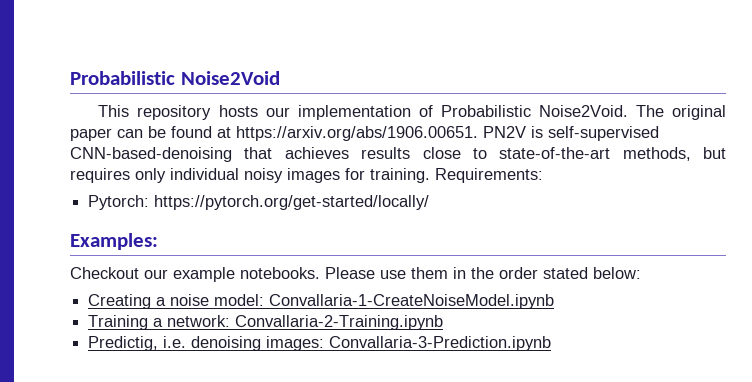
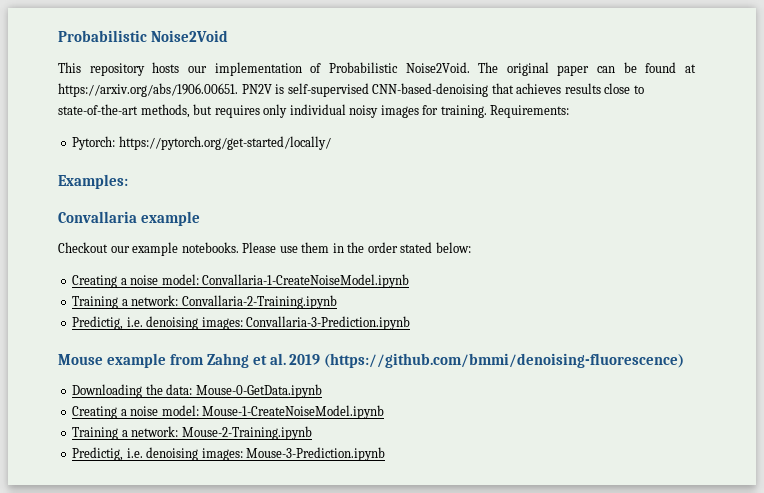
(158, 241) none -> [58,211,200,226] // Convallaria example
(552, 343) none -> [58,353,685,368] [72,384,322,398] [72,405,385,419] [72,426,312,440] [72,447,386,461] // Mouse example from Zahng et al. 2019 (https://github.com/bmmi/denoising-fluorescence) // Downloading the data: Mouse-0-GetData.ipynb // Creating a noise model: Mouse-1-CreateNoiseModel.ipynb // Training a network: Mouse-2-Training.ipynb // Predictig, i.e. denoising images: Mouse-3-Prediction.ipynb

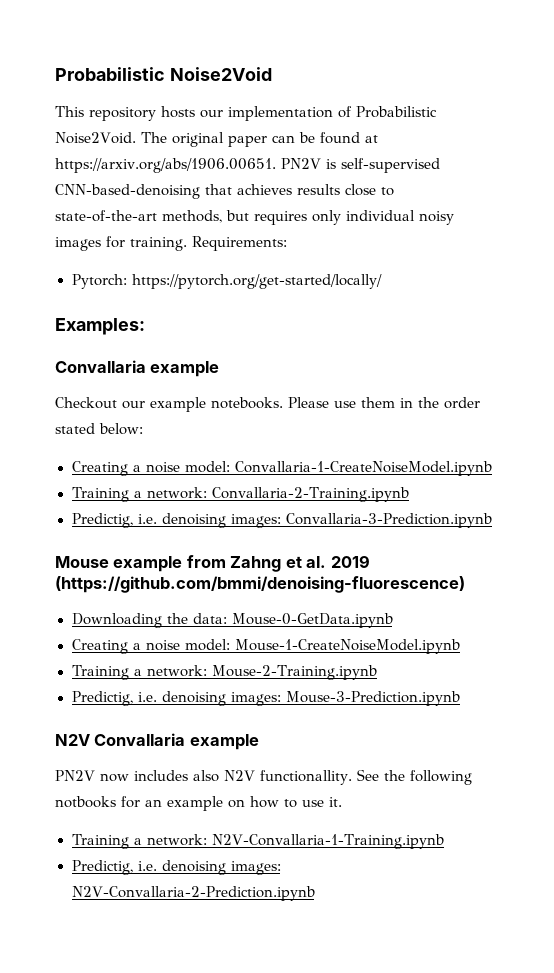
(386, 454) none -> [55,733,259,750] [55,769,472,785] [55,796,342,811] [71,834,445,849] [71,860,281,875] [71,886,315,901] // N2V Convallaria example // PN2V now includes also N2V functionallity. See the following notbooks for an example on how to use it. // Training a network: N2V-Convallaria-1-Training.ipynb // Predictig, i.e. denoising images: N2V-Convallaria-2-Prediction.ipynb

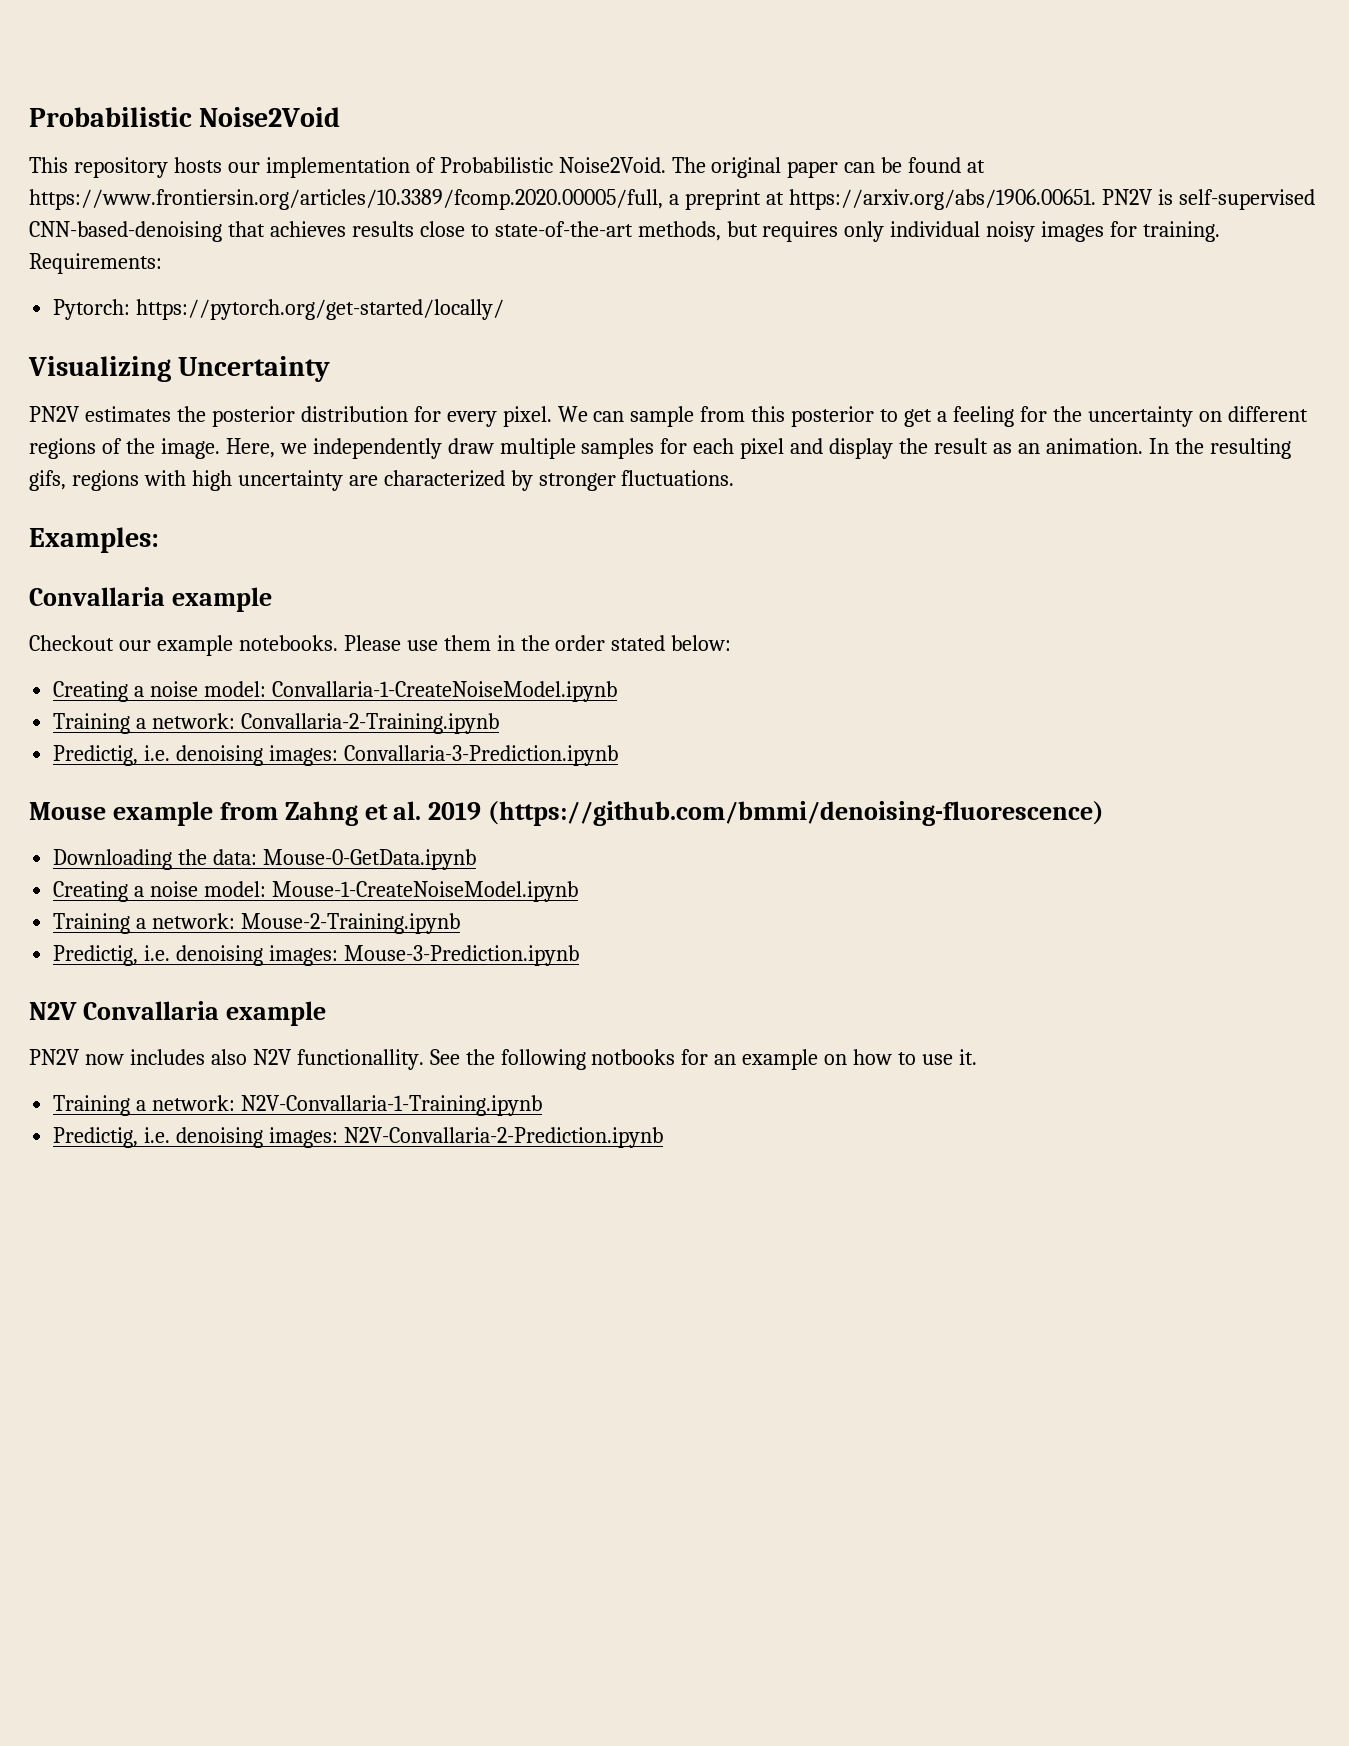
(378, 139) none -> [29,189,784,210] https://www.frontiersin.org/articles/10.3389/fcomp.2020.00005/full, a preprint at
(382, 281) none -> [28,356,331,382] [29,406,1308,427] [29,438,1291,459] [29,470,735,491] // Visualizing Uncertainty // PN2V estimates the posterior distribution for every pixel. We can sample from this posterior to get a feeling for the uncertainty on different regions of the image. Here, we independently draw multiple samples for each pixel and display the result as an animation. In the resulting gifs, regions with high uncertainty are characterized by stronger fluctuations.

